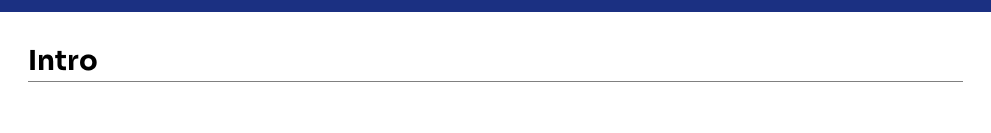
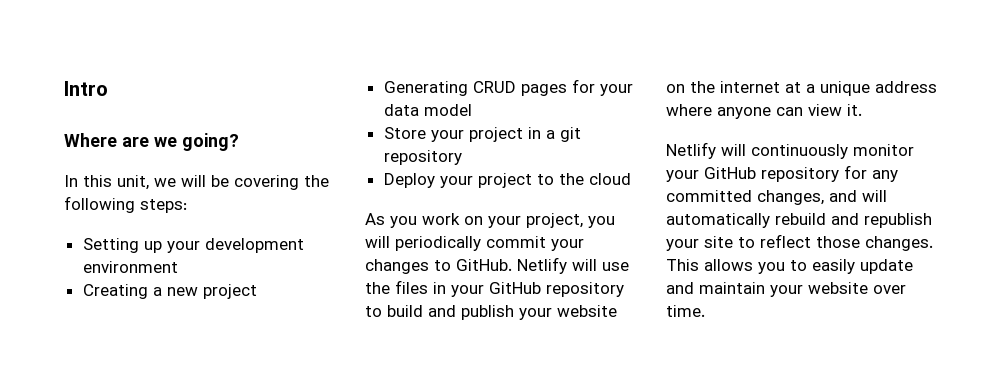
(98, 60) none -> [64,133,239,151] [64,175,329,190] [64,196,187,213] [82,238,304,253] [82,261,178,273] [82,284,257,299] [383,79,633,96] [383,104,472,116] [383,127,581,142] [383,150,462,165] [383,173,631,188] [365,213,615,228] [365,236,584,251] [365,257,629,274] [365,280,624,297] [365,305,617,320] [666,81,937,96] [666,104,862,119] [666,142,914,159] [666,165,898,182] [666,190,887,205] [666,213,932,228] [666,234,933,251] [666,259,913,274] [666,282,906,297] [666,305,705,317] // Where are we going? // In this unit, we will be covering the following steps: // Setting up your development environment // Creating a new project // Generating CRUD pages for your data model // Store your project in a git repository // Deploy your project to the cloud // As you work on your project, you will periodically commit your changes to GitHub. Netlify will use the files in your GitHub repository to build and publish your website on the internet at a unique address where anyone can view it. // Netlify will continuously monitor your GitHub repository for any committed changes, and will automatically rebuild and republish your site to reflect those changes. This allows you to easily update and maintain your website over time.

